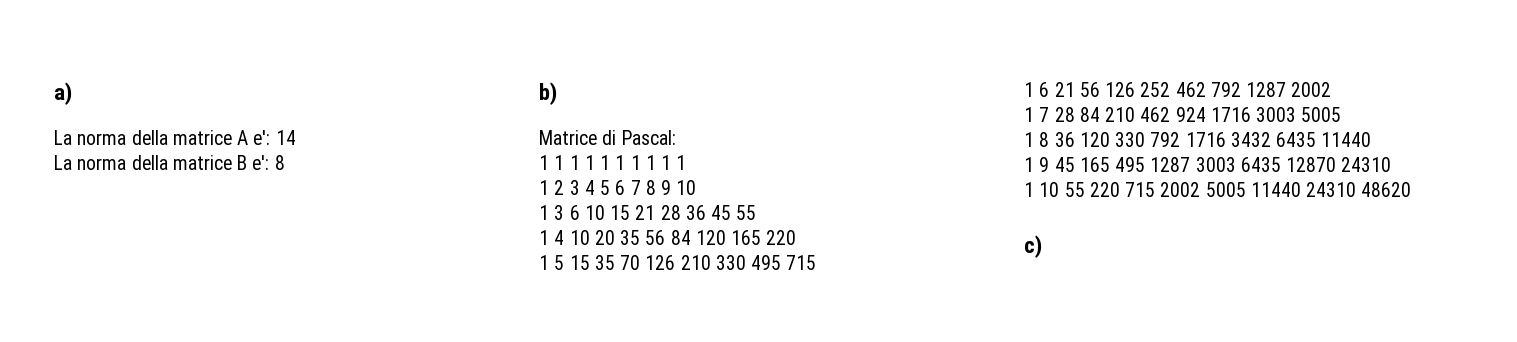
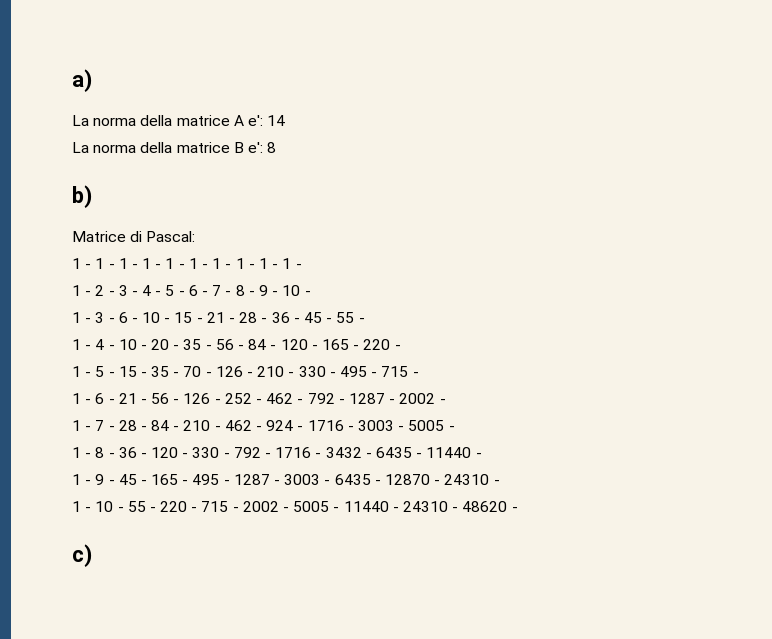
[554,155,687,170] [539,180,697,195] [539,205,757,220] [539,230,797,245] [539,255,817,270] [1024,82,1332,97] [1024,107,1342,122] [1024,132,1372,147] [1024,157,1392,172] [1024,182,1357,197] 1 1 1 1 1 1 1 1 1 // 1 2 3 4 5 6 7 8 9 10 // 1 3 6 10 15 21 28 36 45 55 // 1 4 10 20 35 56 84 120 165 220 // 1 5 15 35 70 126 210 330 495 715 // 1 6 21 56 126 252 462 792 1287 2002 // 1 7 28 84 210 462 924 1716 3003 5005 // 1 8 36 120 330 792 1716 3432 6435 11440 // 1 9 45 165 495 1287 3003 6435 12870 24310 // 1 10 55 220 715 2002 5005 11440 24310 -> [85,258,302,269] [72,285,311,296] [72,312,365,323] [72,339,401,350] [72,366,419,377] [72,393,446,404] [72,420,455,431] [72,447,482,458] [72,474,500,485] [72,501,459,512] - 1 - 1 - 1 - 1 - 1 - 1 - 1 - 1 - 1 - // 1 - 2 - 3 - 4 - 5 - 6 - 7 - 8 - 9 - 10 - // 1 - 3 - 6 - 10 - 15 - 21 - 28 - 36 - 45 - 55 - // 1 - 4 - 10 - 20 - 35 - 56 - 84 - 120 - 165 - 220 - // 1 - 5 - 15 - 35 - 70 - 126 - 210 - 330 - 495 - 715 - // 1 - 6 - 21 - 56 - 126 - 252 - 462 - 792 - 1287 - 2002 - // 1 - 7 - 28 - 84 - 210 - 462 - 924 - 1716 - 3003 - 5005 - // 1 - 8 - 36 - 120 - 330 - 792 - 1716 - 3432 - 6435 - 11440 - // 1 - 9 - 45 - 165 - 495 - 1287 - 3003 - 6435 - 12870 - 24310 - // 1 - 10 - 55 - 220 - 715 - 2002 - 5005 - 11440 - 24310 -
(1412, 189) none -> [511,507,518,512] -

